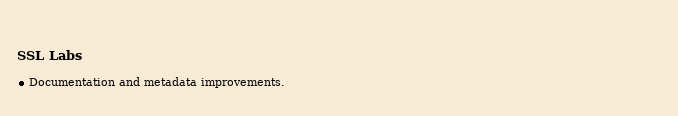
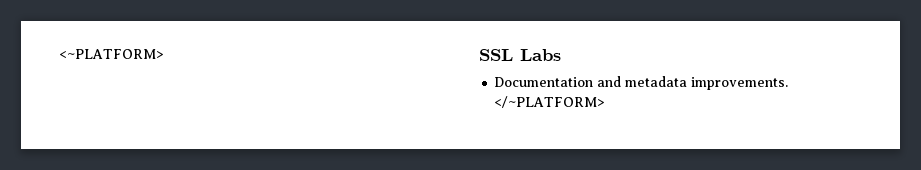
(17, 55) none -> [59,49,164,59] <~PLATFORM> //
(286, 83) none -> [494,96,606,108] </~PLATFORM>

